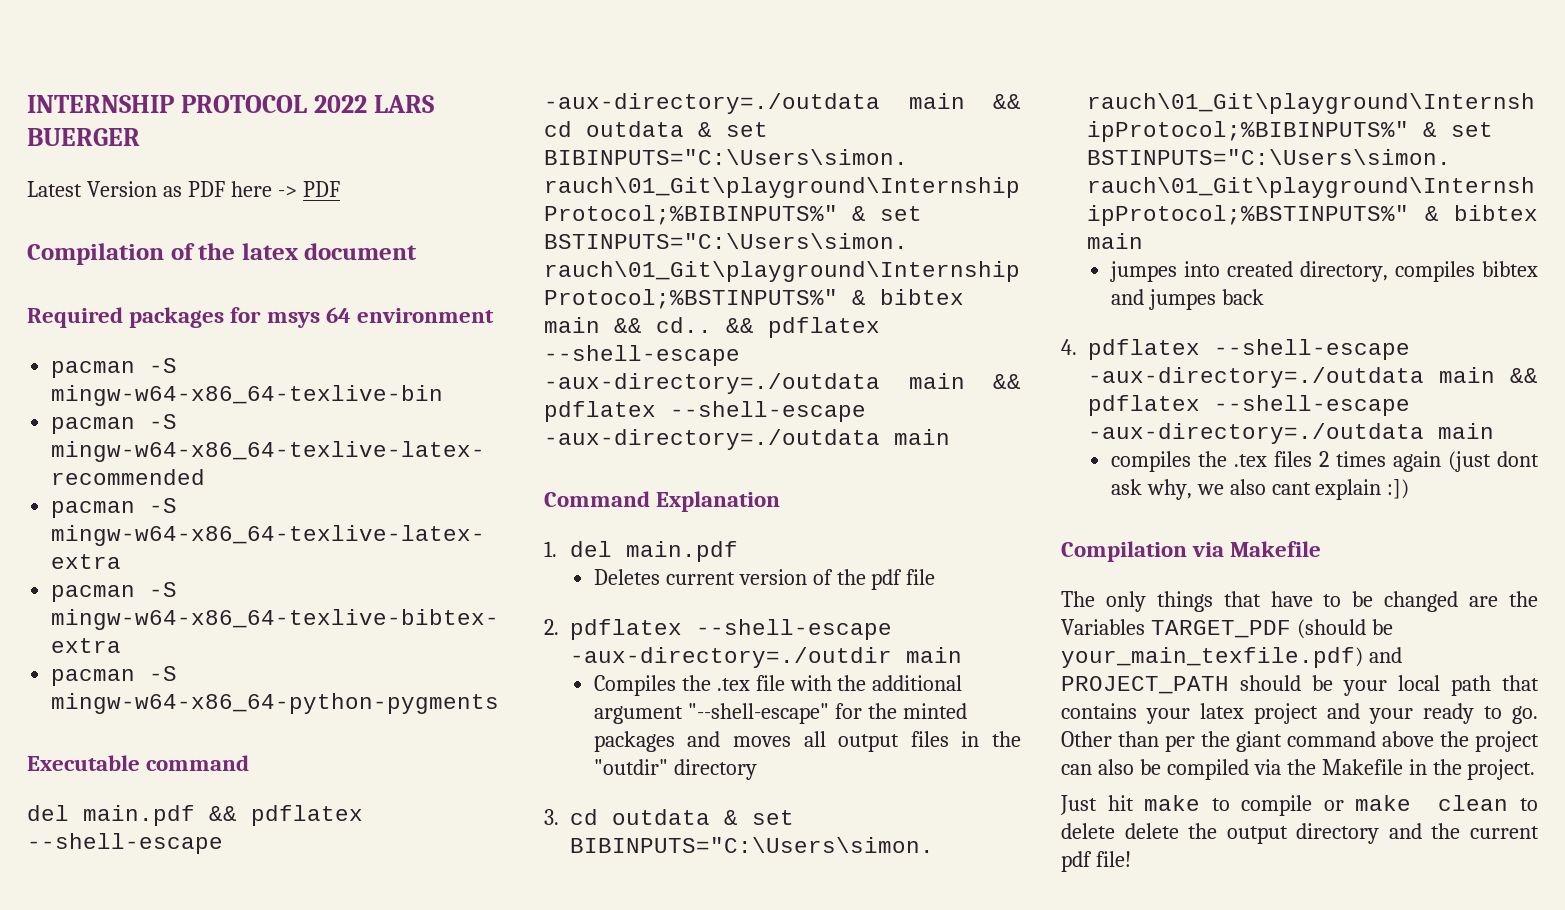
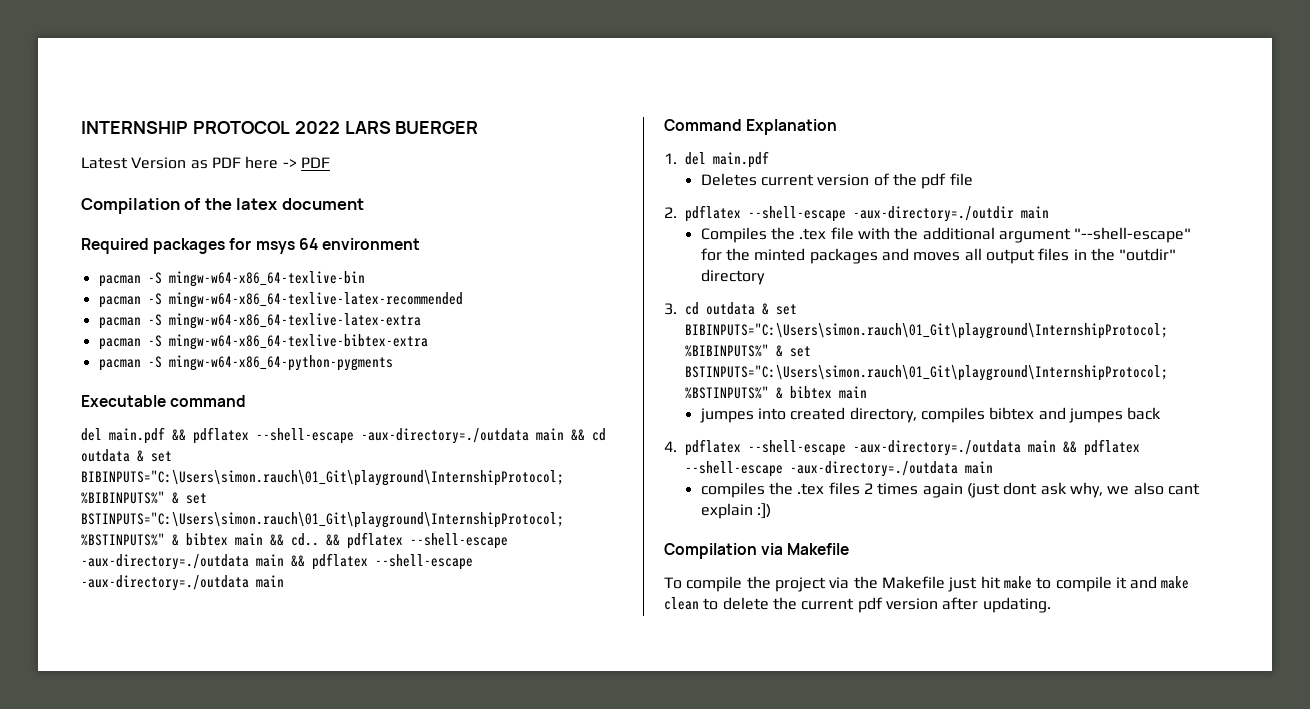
[1061,591,1538,612] [1061,619,1393,639] [1061,647,1402,668] [1061,675,1539,696] [1061,703,1538,724] [1061,731,1539,752] [1061,759,1536,780] [1060,795,1097,815] The only things that have to be changed are the Variables TARGET_PDF (should be your_main_texfile.pdf) and PROJECT_PATH should be your local path that contains your latex project and your ready to go. Other than per the giant command above the project can also be compiled via the Makefile in the project. // Just -> [664,576,978,592] To compile the project via the Makefile just
[1323,800,1344,811] or -> [1115,576,1158,589] it and
[1124,823,1539,844] [1061,851,1131,872] delete the output directory and the current pdf file! -> [772,597,1051,613] the current pdf version after updating.

